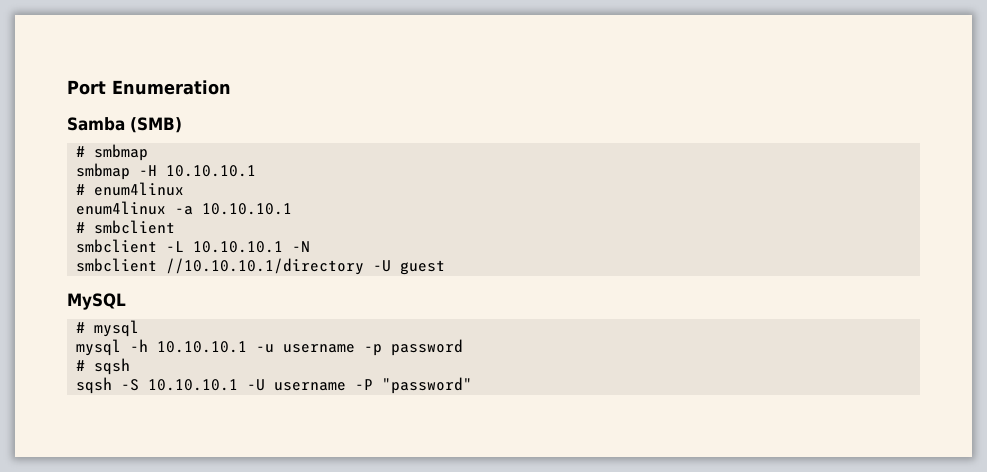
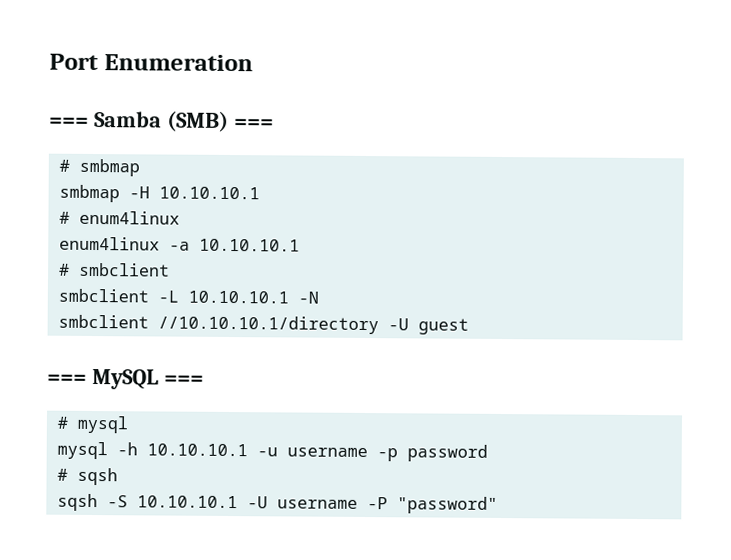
(231, 87) none -> [49,116,89,127] ===
(182, 125) none -> [233,118,274,129] ===
(445, 267) none -> [47,373,87,384] ===
(126, 301) none -> [163,374,204,385] ===

